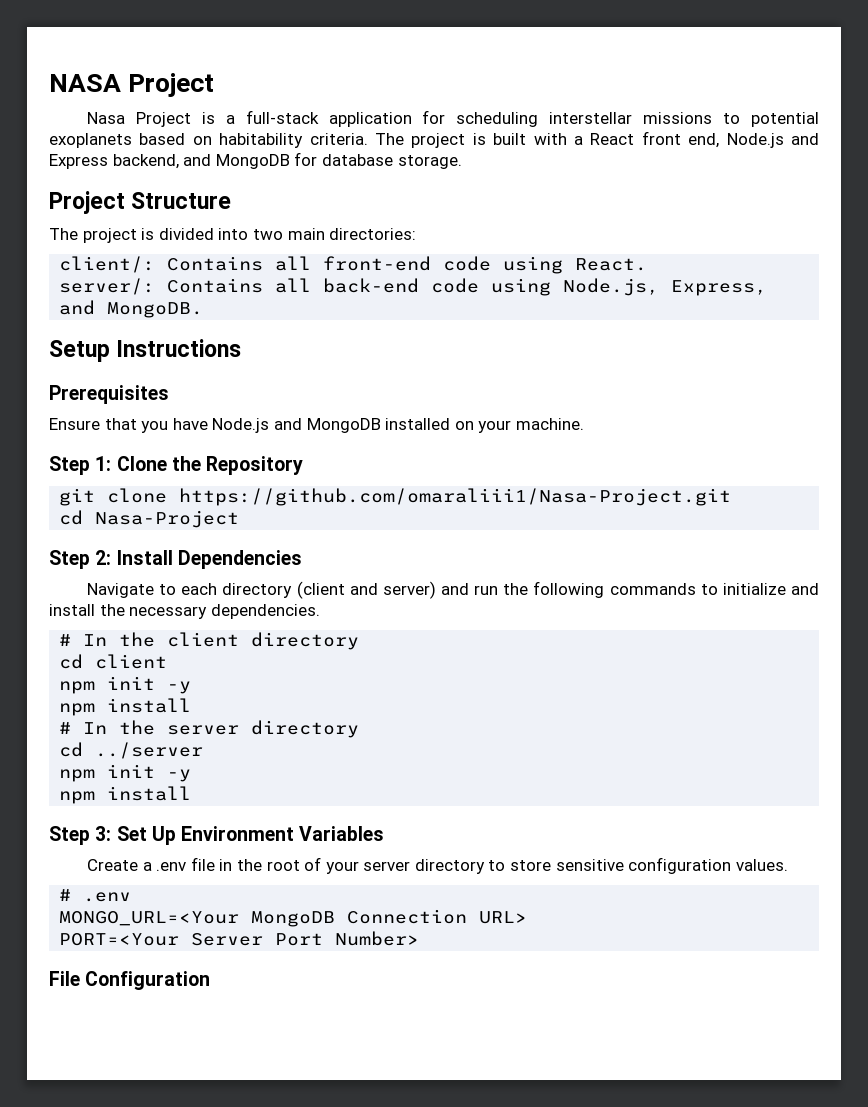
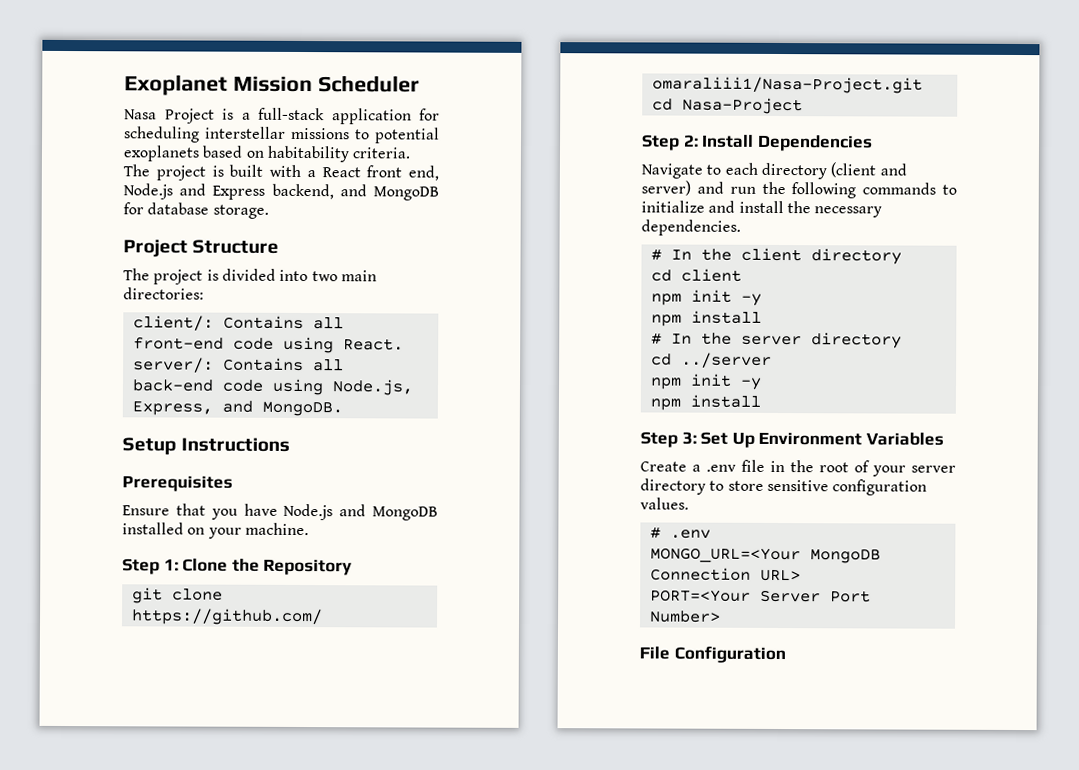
[49,73,215,97] NASA Project -> [124,74,420,96] Exoplanet Mission Scheduler

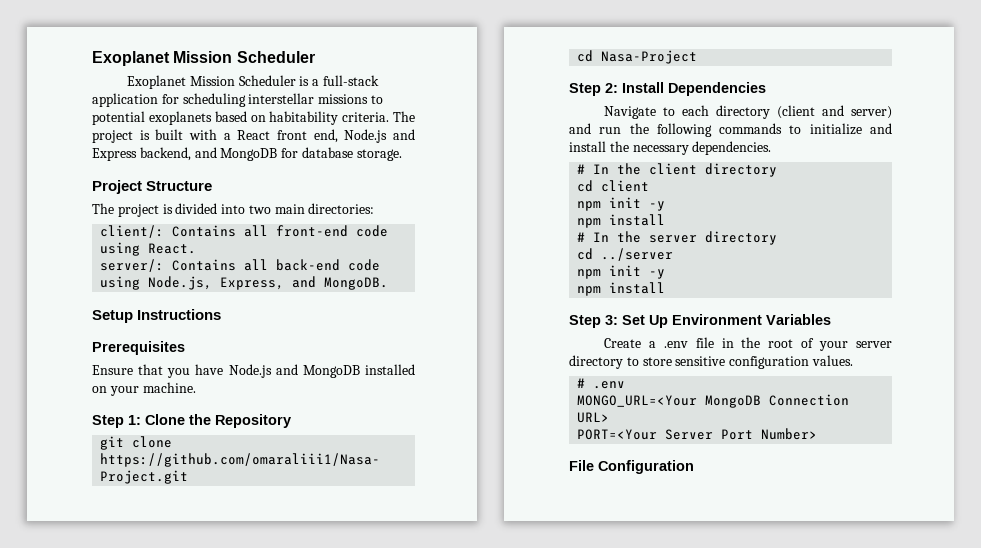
[124,108,215,124] Nasa Project -> [127,75,296,89] Exoplanet Mission Scheduler

